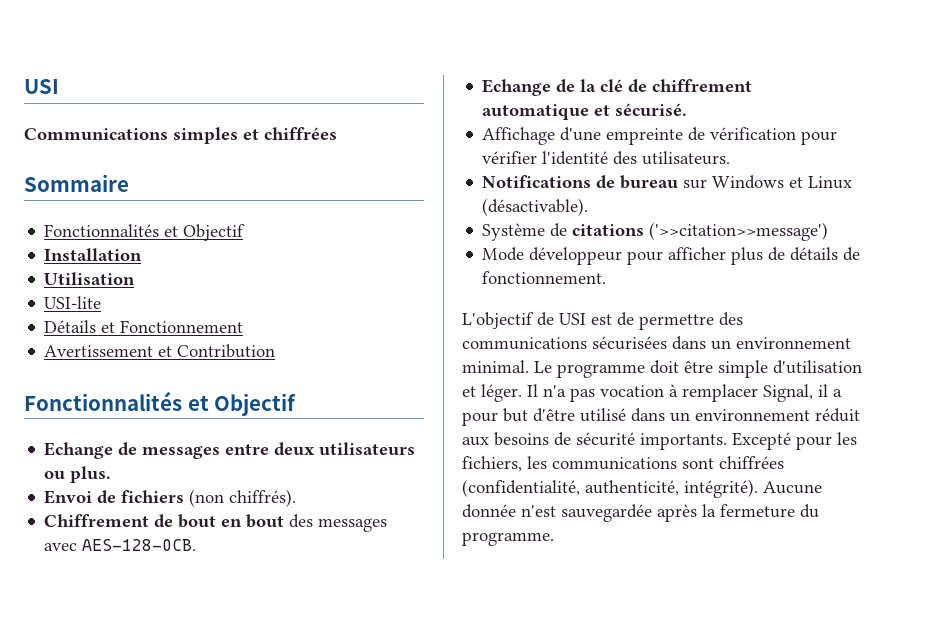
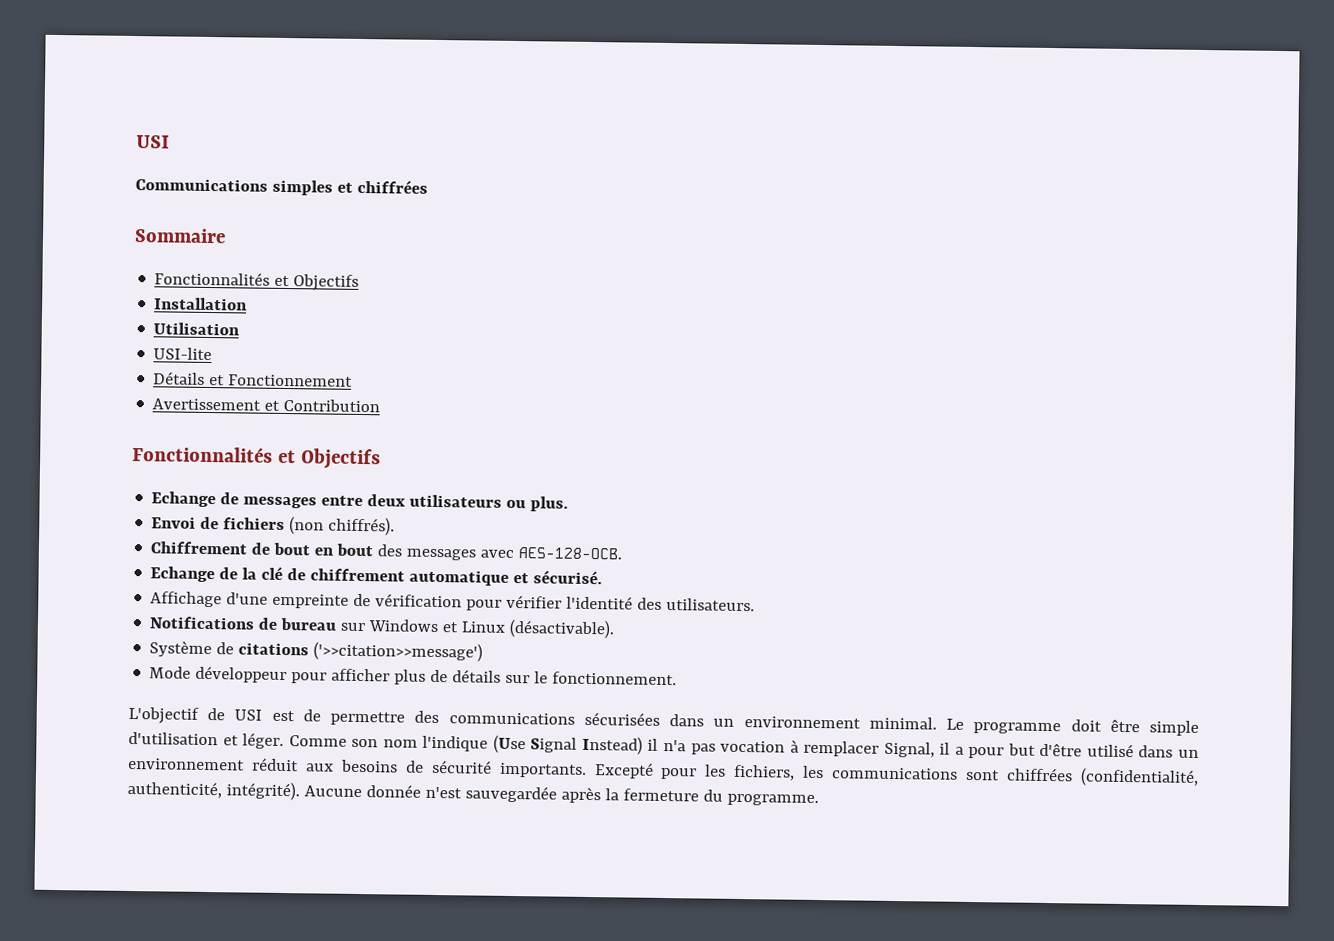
[183,224,246,241] Objectif -> [293,274,360,291] Objectifs
[214,393,297,416] Objectif -> [299,448,381,470] Objectifs
[843,247,861,261] de -> [505,671,549,684] sur le
[527,384,538,397] Il -> [288,734,659,755] Comme son nom l'indique (Use Signal Instead) il

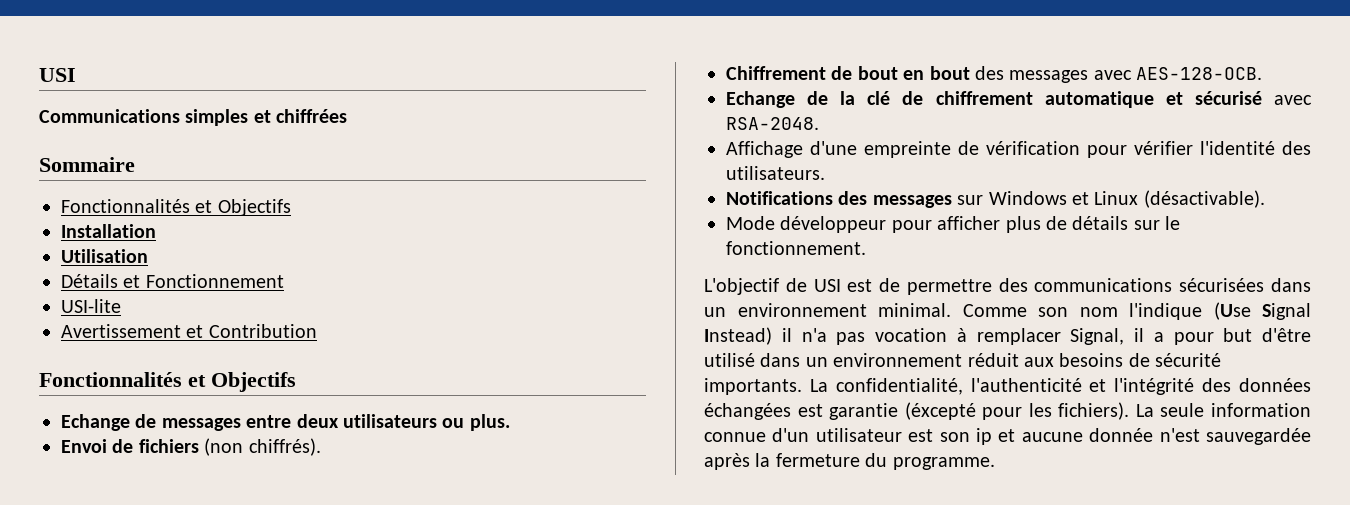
[153,347,213,361] // USI-lite -> (148, 256) none
(354, 380) none -> [61,299,121,313] // USI-lite
[533,570,603,585] sécurisé. -> [1194,91,1312,105] [726,117,819,130] sécurisé avec RSA-2048.
[258,617,338,631] de bureau -> [838,191,952,208] des messages
[149,640,484,662] // Système de citations ('>>citation>>message') -> (1265, 199) none
[946,718,1199,736] [128,731,285,750] Le programme doit être simple d'utilisation et léger. -> (951, 310) none
[593,762,1200,787] [127,780,362,801] Excepté pour les fichiers, les communications sont chiffrées (confidentialité, authenticité, intégrité). Aucune -> [809,378,1311,395] [704,402,1311,420] [704,428,1083,445] La confidentialité, l'authenticité et l'intégrité des données échangées est garantie (éxcepté pour les fichiers). La seule information connue d'un utilisateur est son ip et aucune

